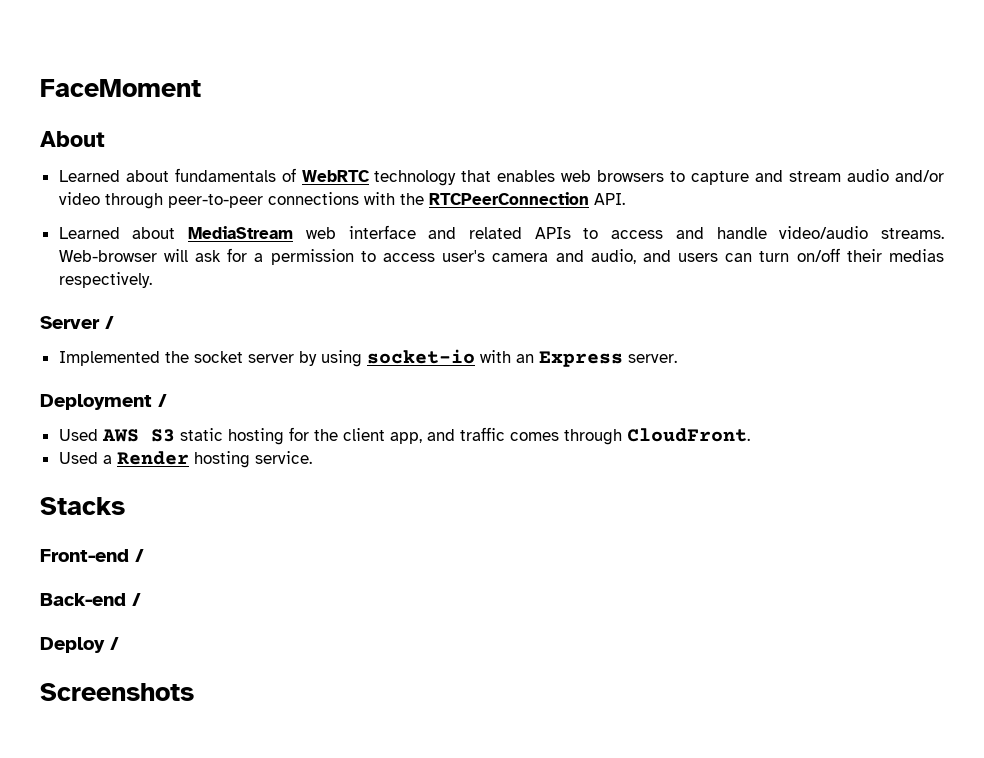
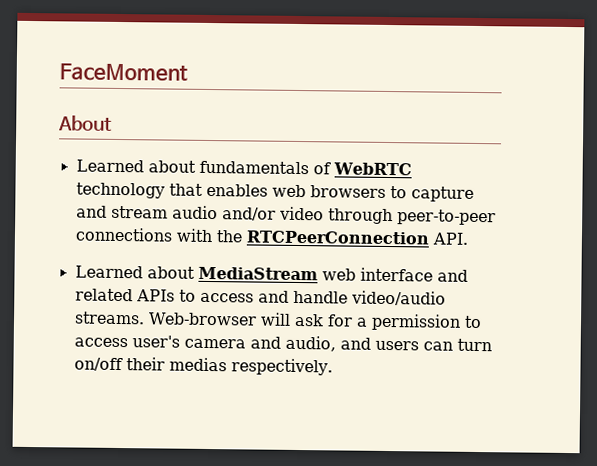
[40,316,114,329] [58,349,677,367] [40,394,167,410] [58,427,750,445] [58,451,312,468] [40,497,125,515] [40,549,144,562] [40,593,141,606] [40,637,119,653] [40,683,194,701] // Server / // Implemented the socket server by using socket-io with an Express server. // Deployment / // Used AWS S3 static hosting for the client app, and traffic comes through CloudFront. // Used a Render hosting service. // Stacks // Front-end / // Back-end / // Deploy / // Screenshots -> (333, 367) none

